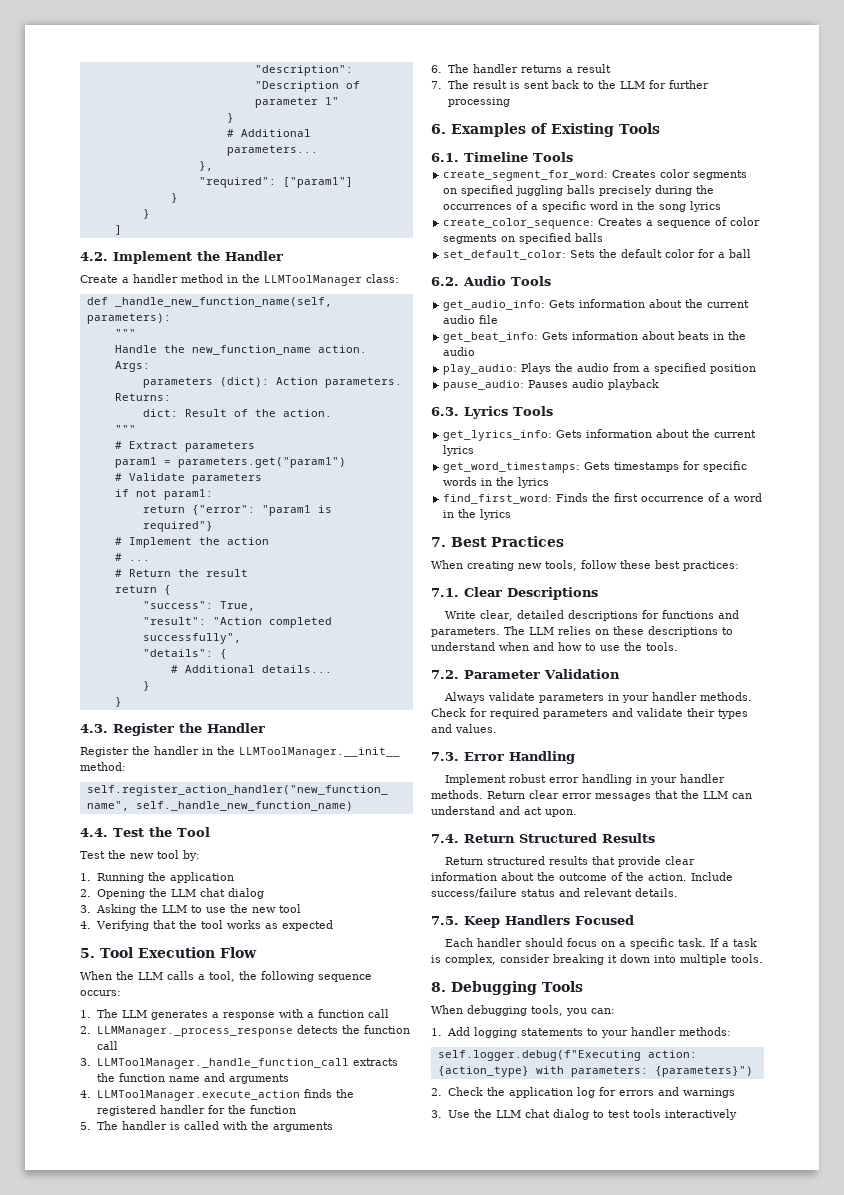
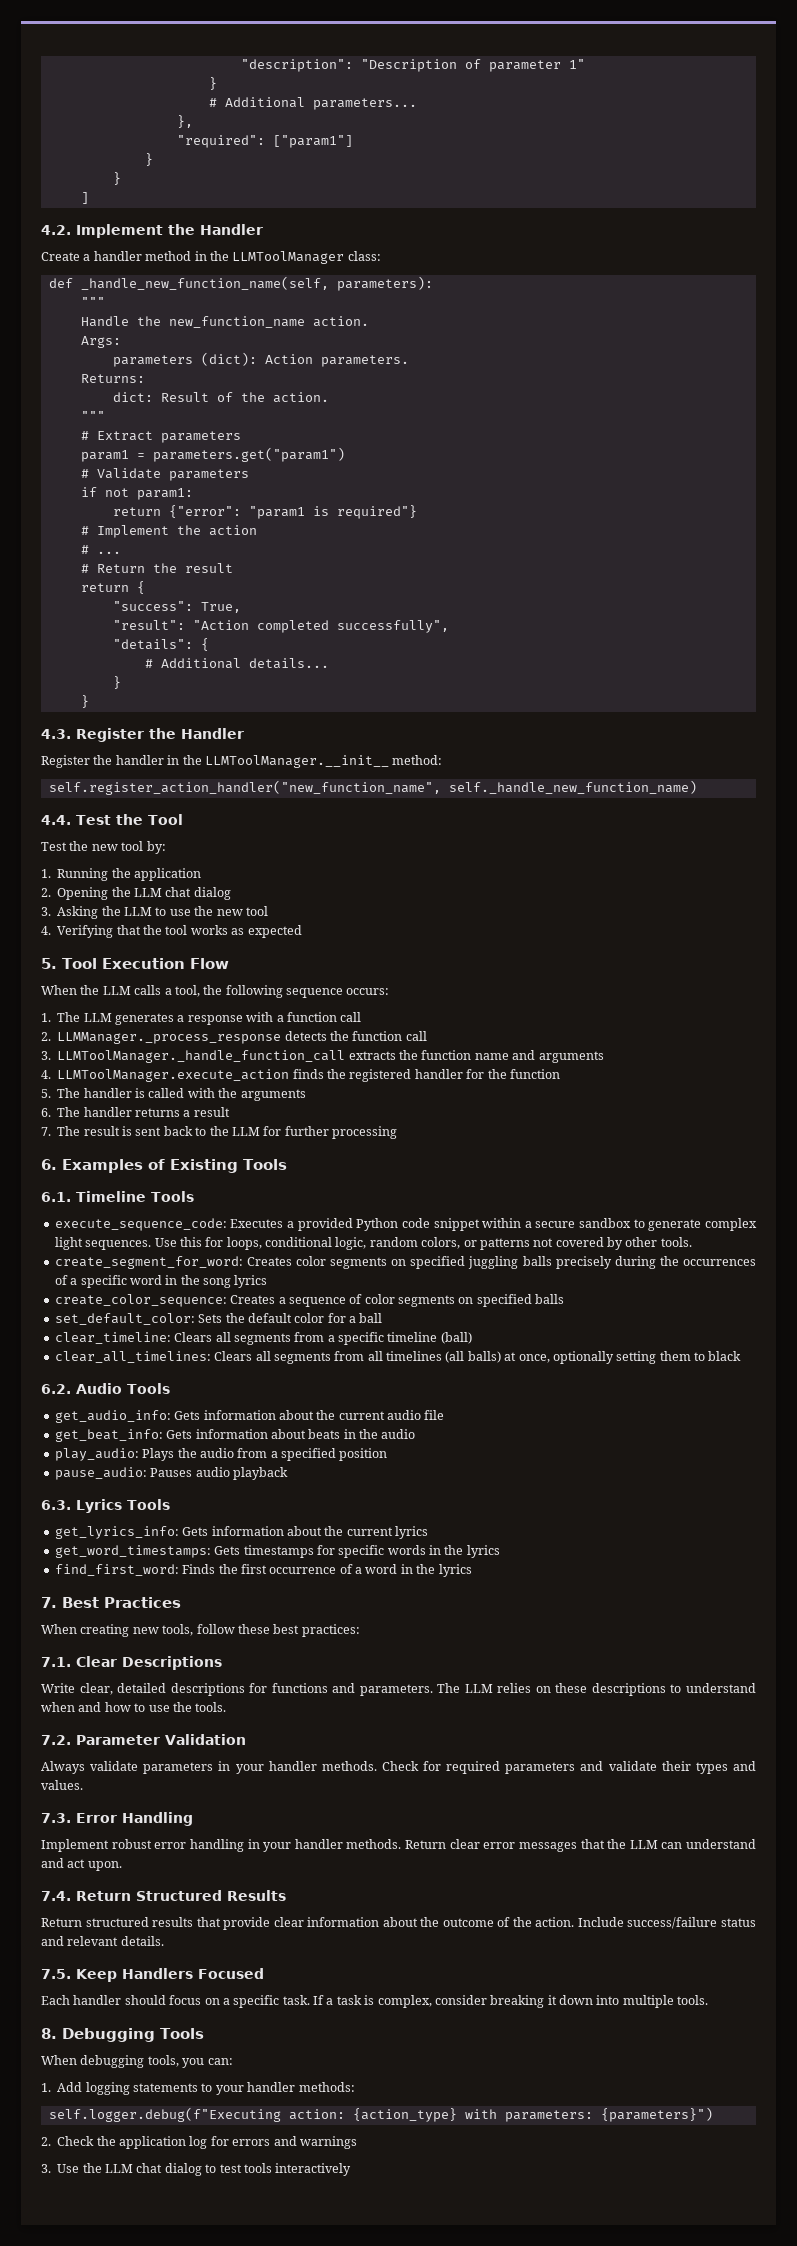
(573, 157) none -> [54,1218,757,1231] [54,1237,692,1250] // execute_sequence_code: Executes a provided Python code snippet within a secure sandbox to generate complex light sequences. Use this for loops, conditional logic, random colors, or patterns not covered by other tools.
(752, 253) none -> [54,1332,472,1345] [54,1351,742,1364] // clear_timeline: Clears all segments from a specific timeline (ball) // clear_all_timelines: Clears all segments from all timelines (all balls) at once, optionally setting them to black

